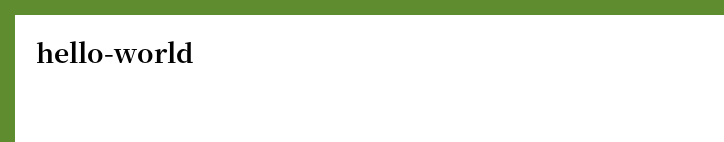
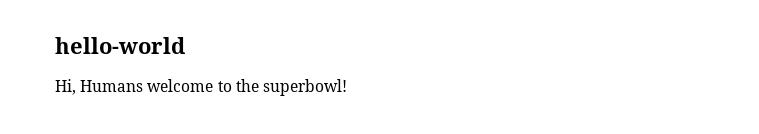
(193, 52) none -> [55,79,347,96] // Hi, Humans welcome to the superbowl!

